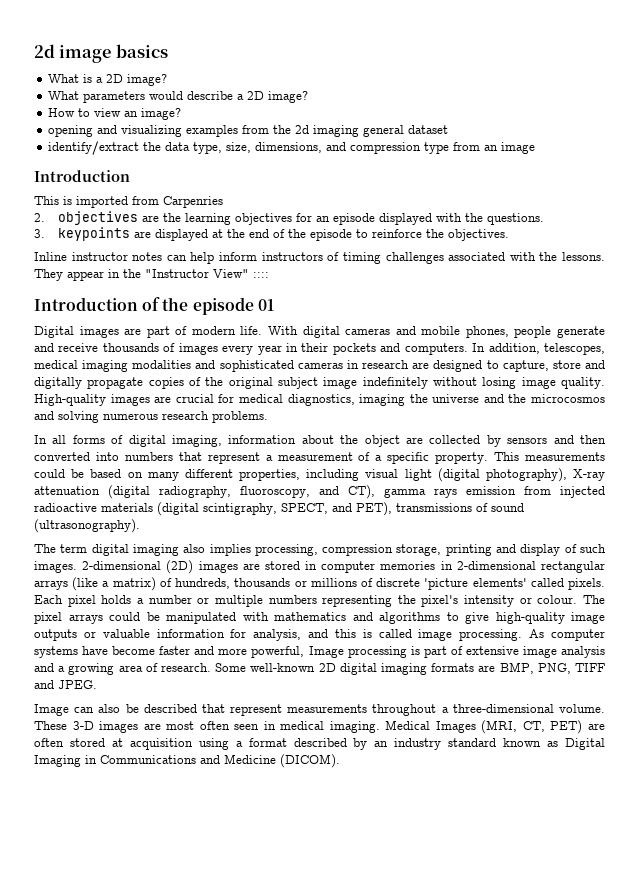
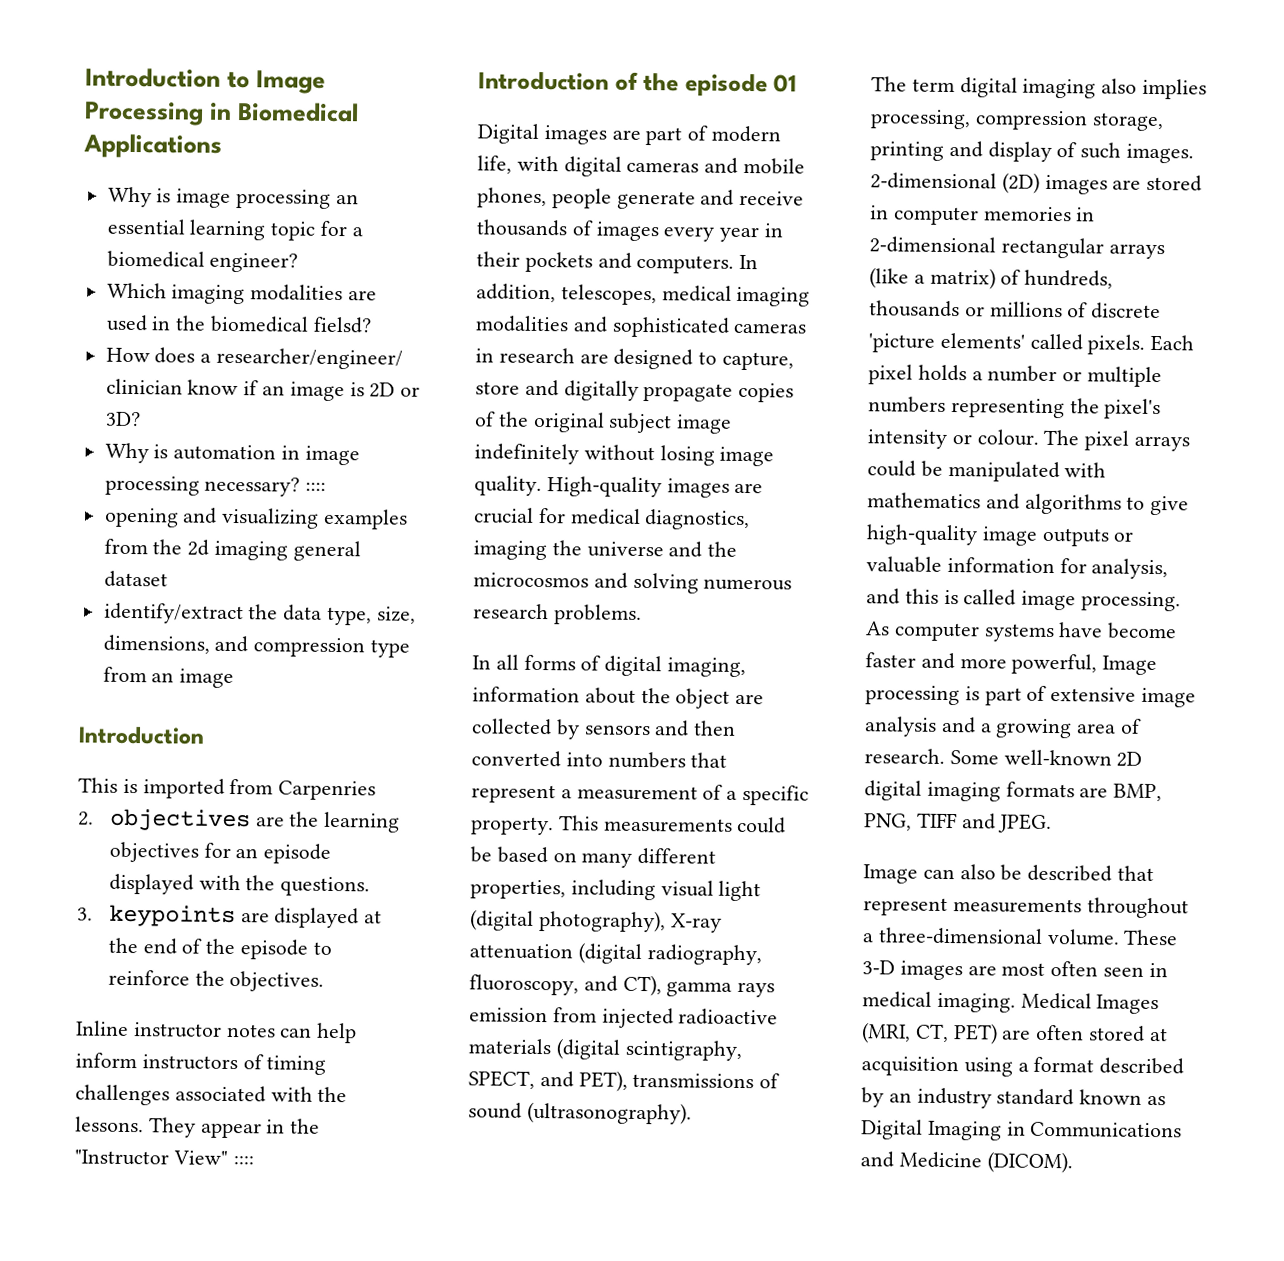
[34,44,168,63] [48,74,168,86] [48,91,309,103] [48,108,182,120] 2d image basics // What is a 2D image? // What parameters would describe a 2D image? // How to view an image? -> [85,67,326,94] [84,100,359,126] [83,133,222,159] [107,186,359,209] [106,218,363,241] [106,250,299,273] [106,282,378,305] [105,314,372,334] [105,347,404,370] [105,378,421,402] [104,411,141,427] [104,442,360,466] [104,475,327,497] Introduction to Image Processing in Biomedical Applications // Why is image processing an essential learning topic for a biomedical engineer? // Which imaging modalities are used in the biomedical fielsd? // How does a researcher/engineer/ clinician know if an image is 2D or 3D? // Why is automation in image processing necessary? ::::
[240,326,299,335] life. With -> [477,155,559,174] life, with

